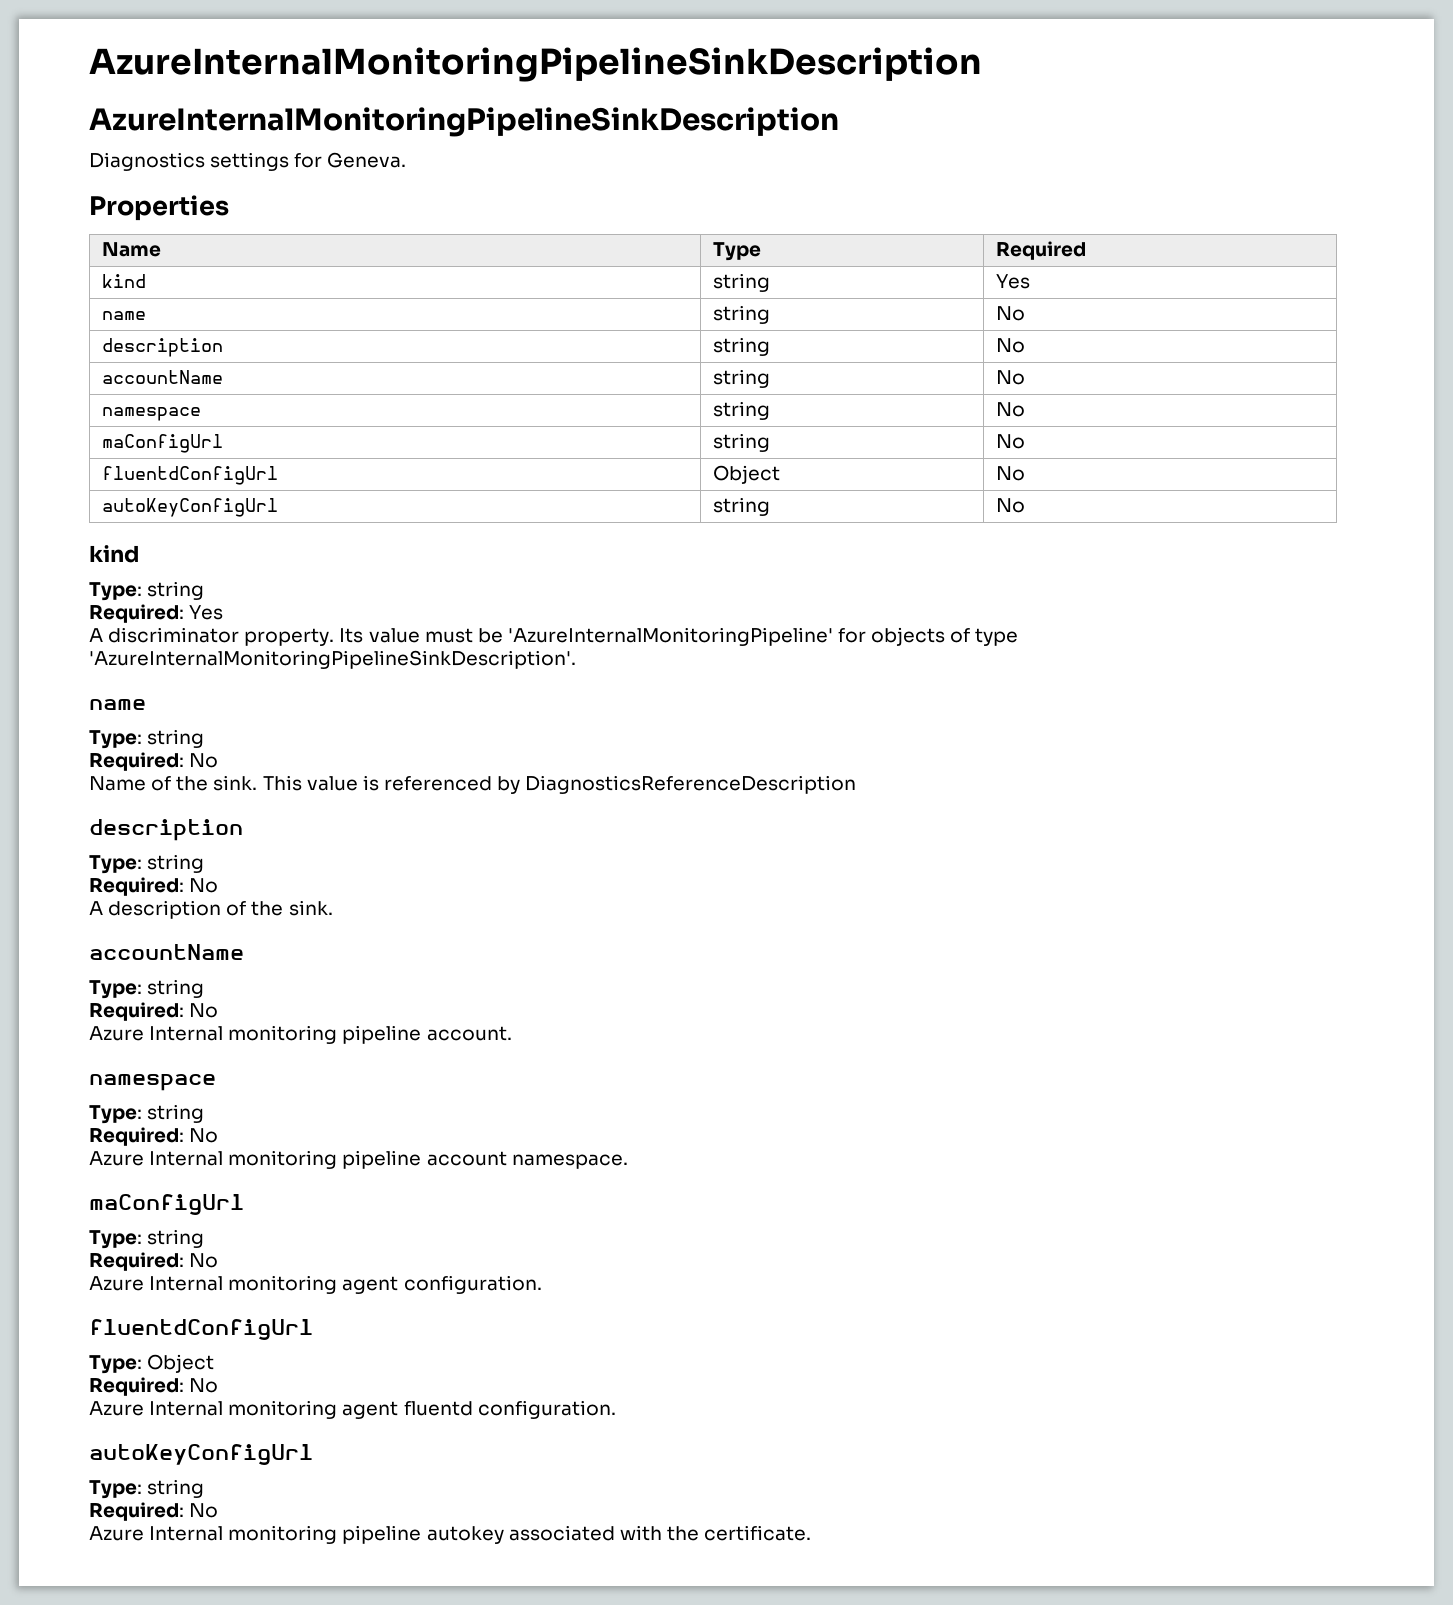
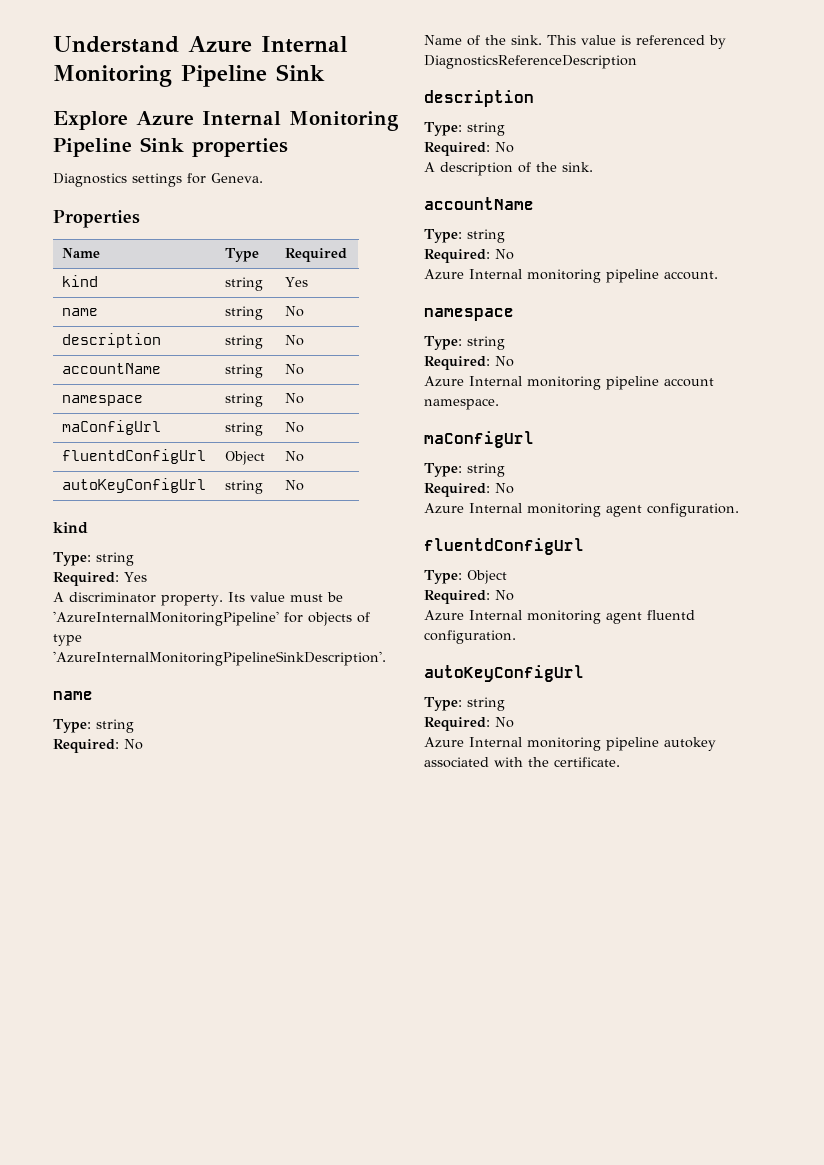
[89,47,982,82] [89,107,839,137] AzureInternalMonitoringPipelineSinkDescription // AzureInternalMonitoringPipelineSinkDescription -> [53,36,348,53] [53,64,325,87] [53,111,399,131] [53,137,288,157] Understand Azure Internal Monitoring Pipeline Sink // Explore Azure Internal Monitoring Pipeline Sink properties

